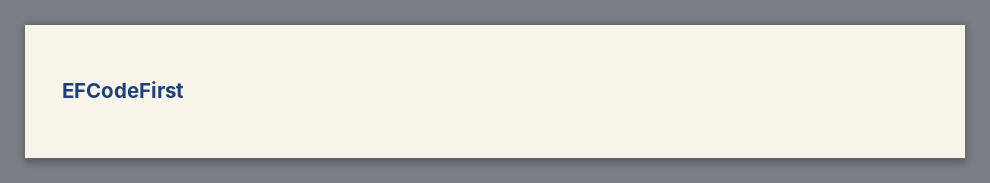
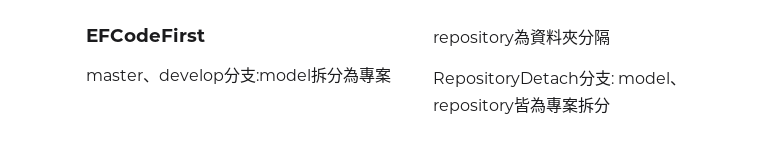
(184, 89) none -> [86,67,391,84] [433,29,610,46] [433,70,687,87] [433,97,610,114] // master、develop分支:model拆分為專案repository為資料夾分隔 // RepositoryDetach分支: model、repository皆為專案拆分

